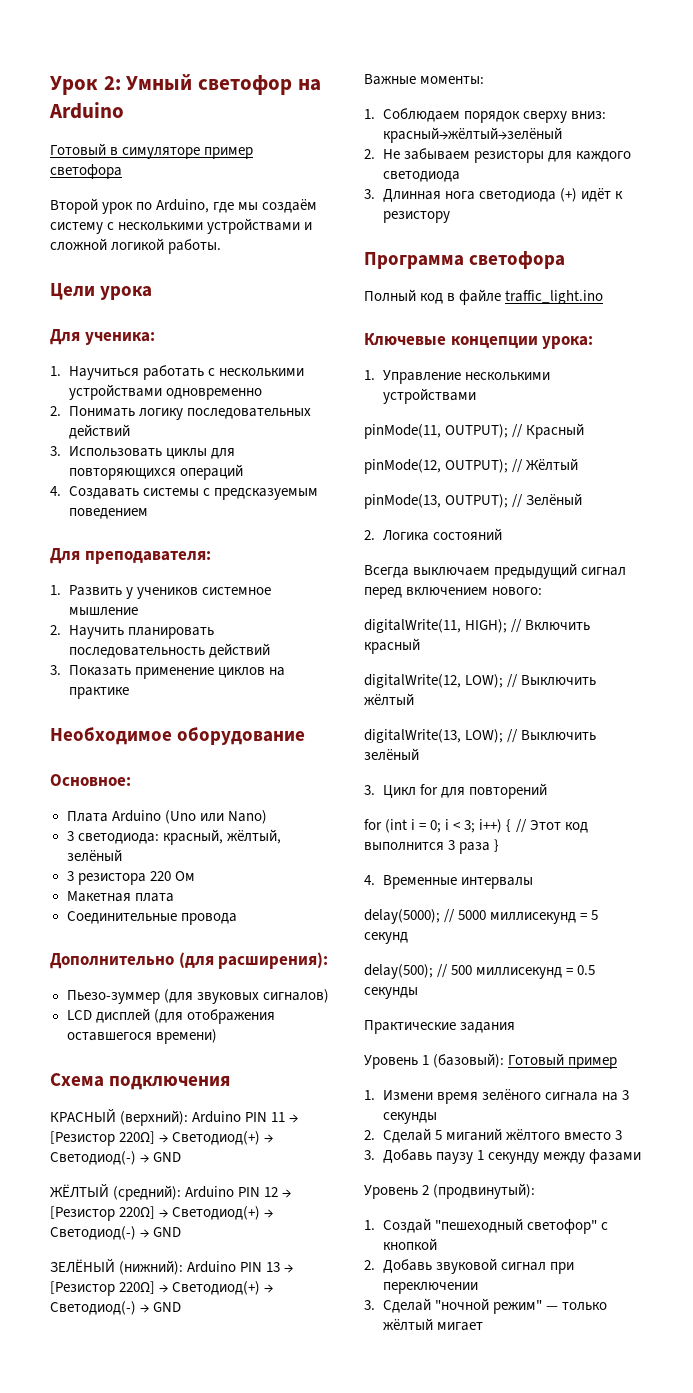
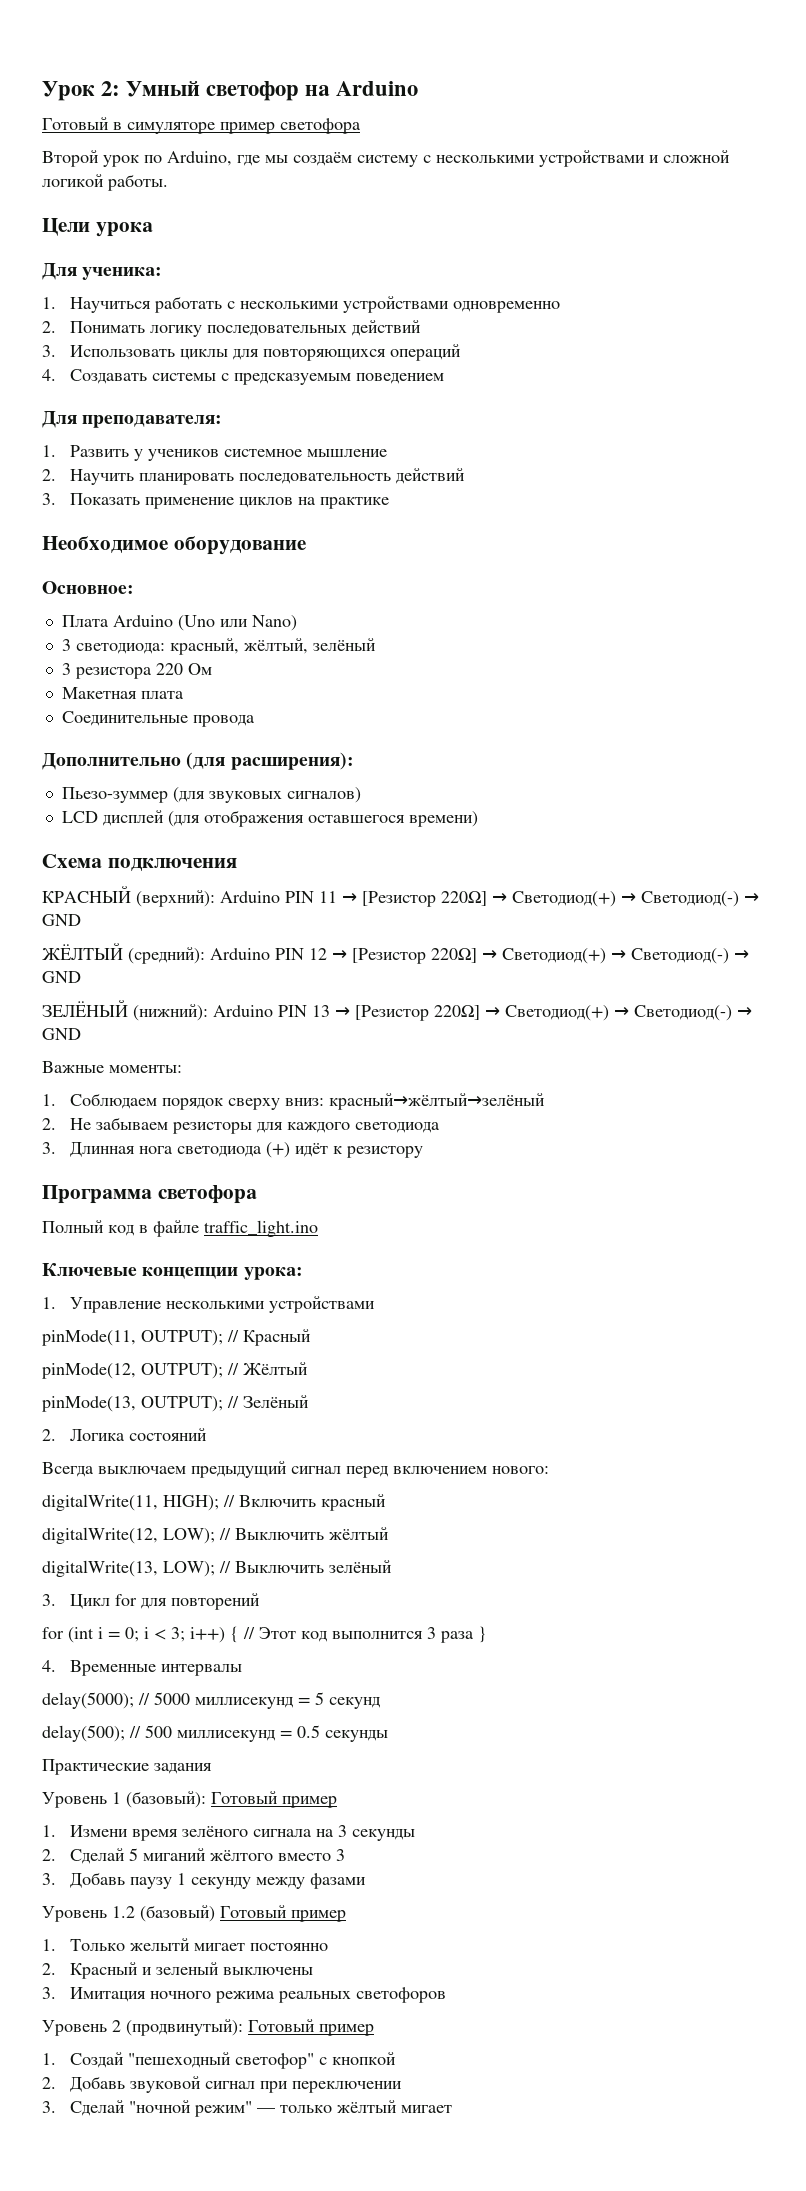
(641, 1156) none -> [42,1905,346,1922] [42,1938,328,1951] [42,1962,313,1979] [42,1987,446,2003] // Уровень 1.2 (базовый) Готовый пример // 1. Только желытй мигает постоянно // 2. Красный и зеленый выключены // 3. Имитация ночного режима реальных светофоров
(536, 1191) none -> [248,2019,374,2036] Готовый пример

